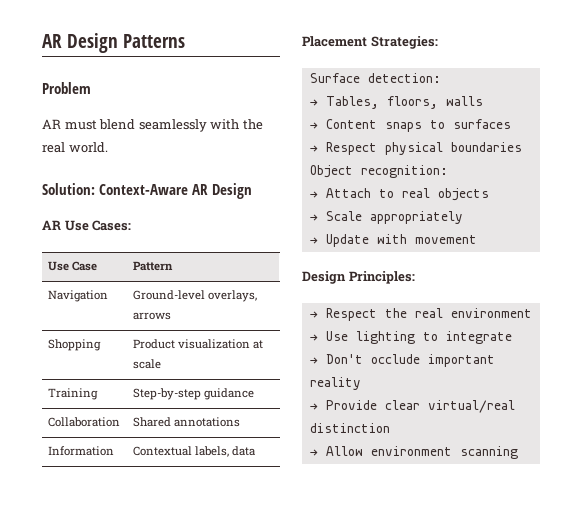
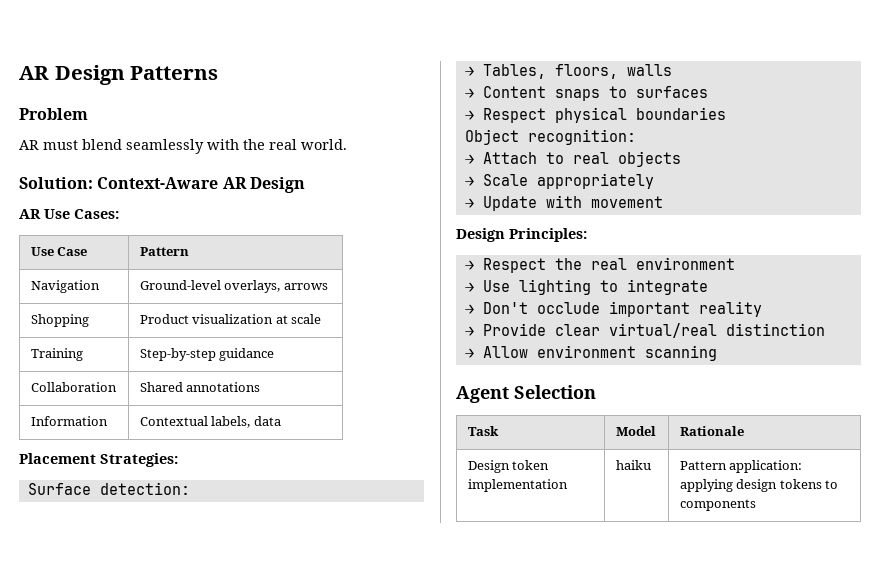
(518, 452) none -> [456,385,596,403] [467,426,499,436] [615,426,656,436] [679,426,744,436] [467,460,550,473] [467,479,568,492] [615,460,651,470] [679,460,803,473] [679,479,839,492] [679,499,756,511] // Agent Selection // Task | Model | Rationale // Design token implementation | haiku | Pattern application: applying design tokens to components

